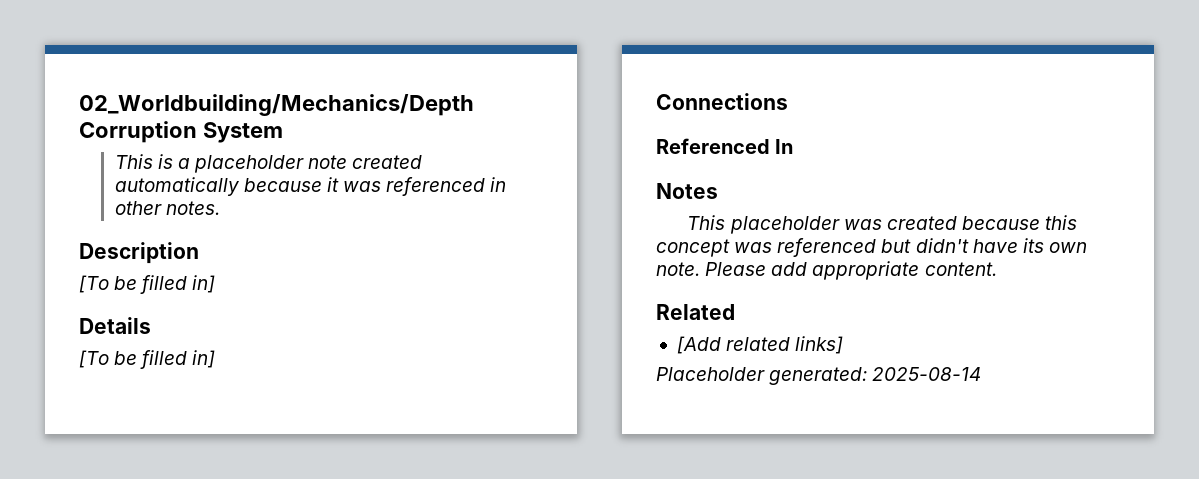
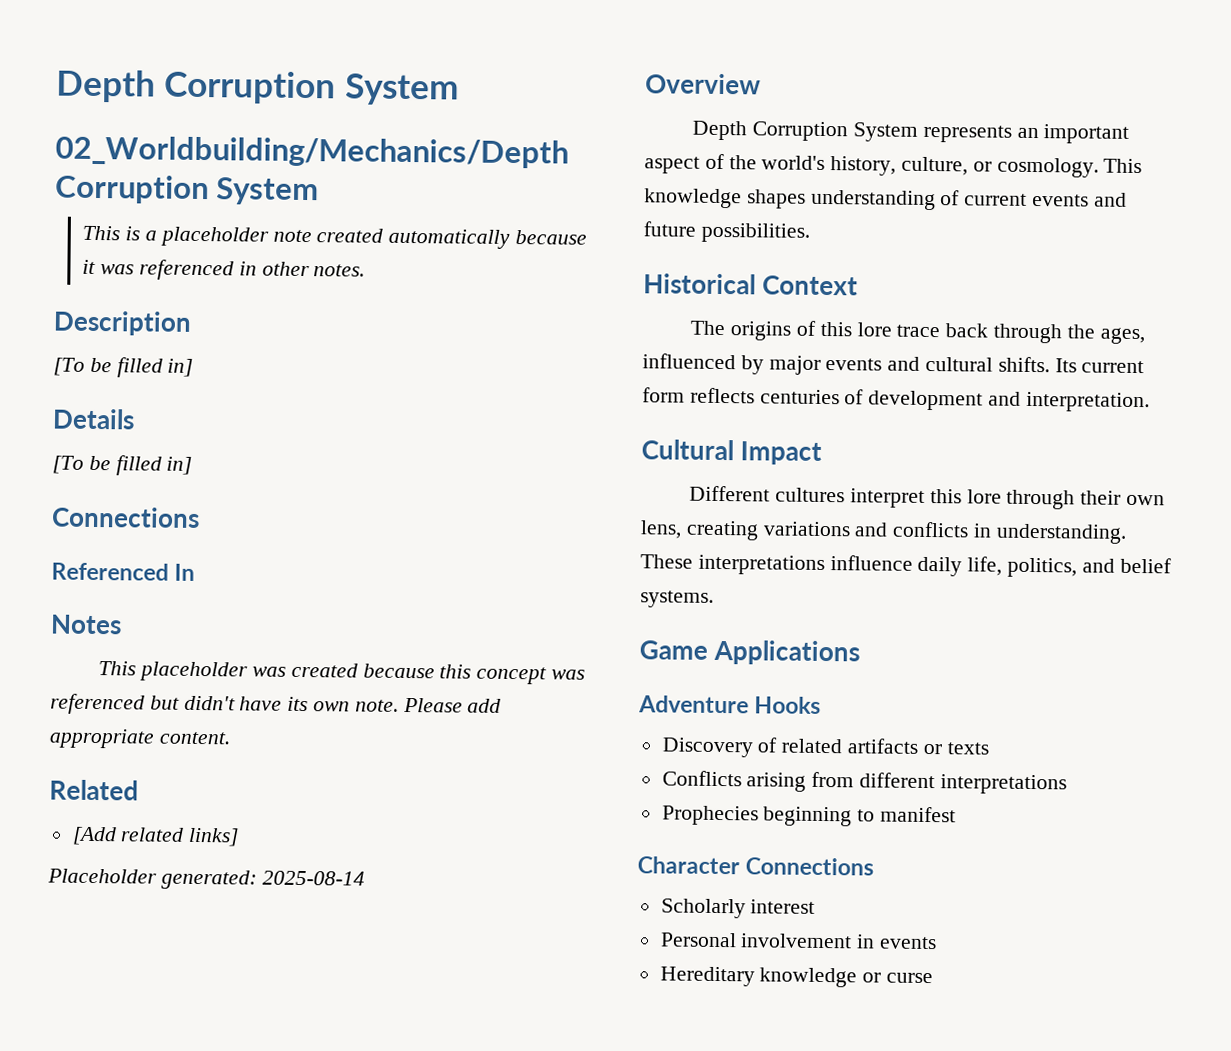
(79, 105) none -> [56,69,459,106] Depth Corruption System //
(982, 374) none -> [645,73,761,95] [692,120,1130,144] [644,153,1143,178] [644,188,1127,211] [643,221,810,243] [643,273,859,296] [690,320,1145,345] [642,353,1145,375] [642,387,1150,413] [641,439,823,465] [689,485,1165,510] [640,520,1127,544] [640,554,1172,578] [640,590,714,608] [639,639,861,666] [638,695,822,714] [661,737,989,758] [661,770,1067,795] [661,805,957,827] [637,856,875,876] [660,898,816,919] [659,932,938,950] [659,966,934,988] // Overview // Depth Corruption System represents an important aspect of the world's history, culture, or cosmology. This knowledge shapes understanding of current events and future possibilities. // Historical Context // The origins of this lore trace back through the ages, influenced by major events and cultural shifts. Its current form reflects centuries of development and interpretation. // Cultural Impact // Different cultures interpret this lore through their own lens, creating variations and conflicts in understanding. These interpretations influence daily life, politics, and belief systems. // Game Applications // Adventure Hooks // Discovery of related artifacts or texts // Conflicts arising from different interpretations // Prophecies beginning to manifest // Character Connections // Scholarly interest // Personal involvement in events // Hereditary knowledge or curse

